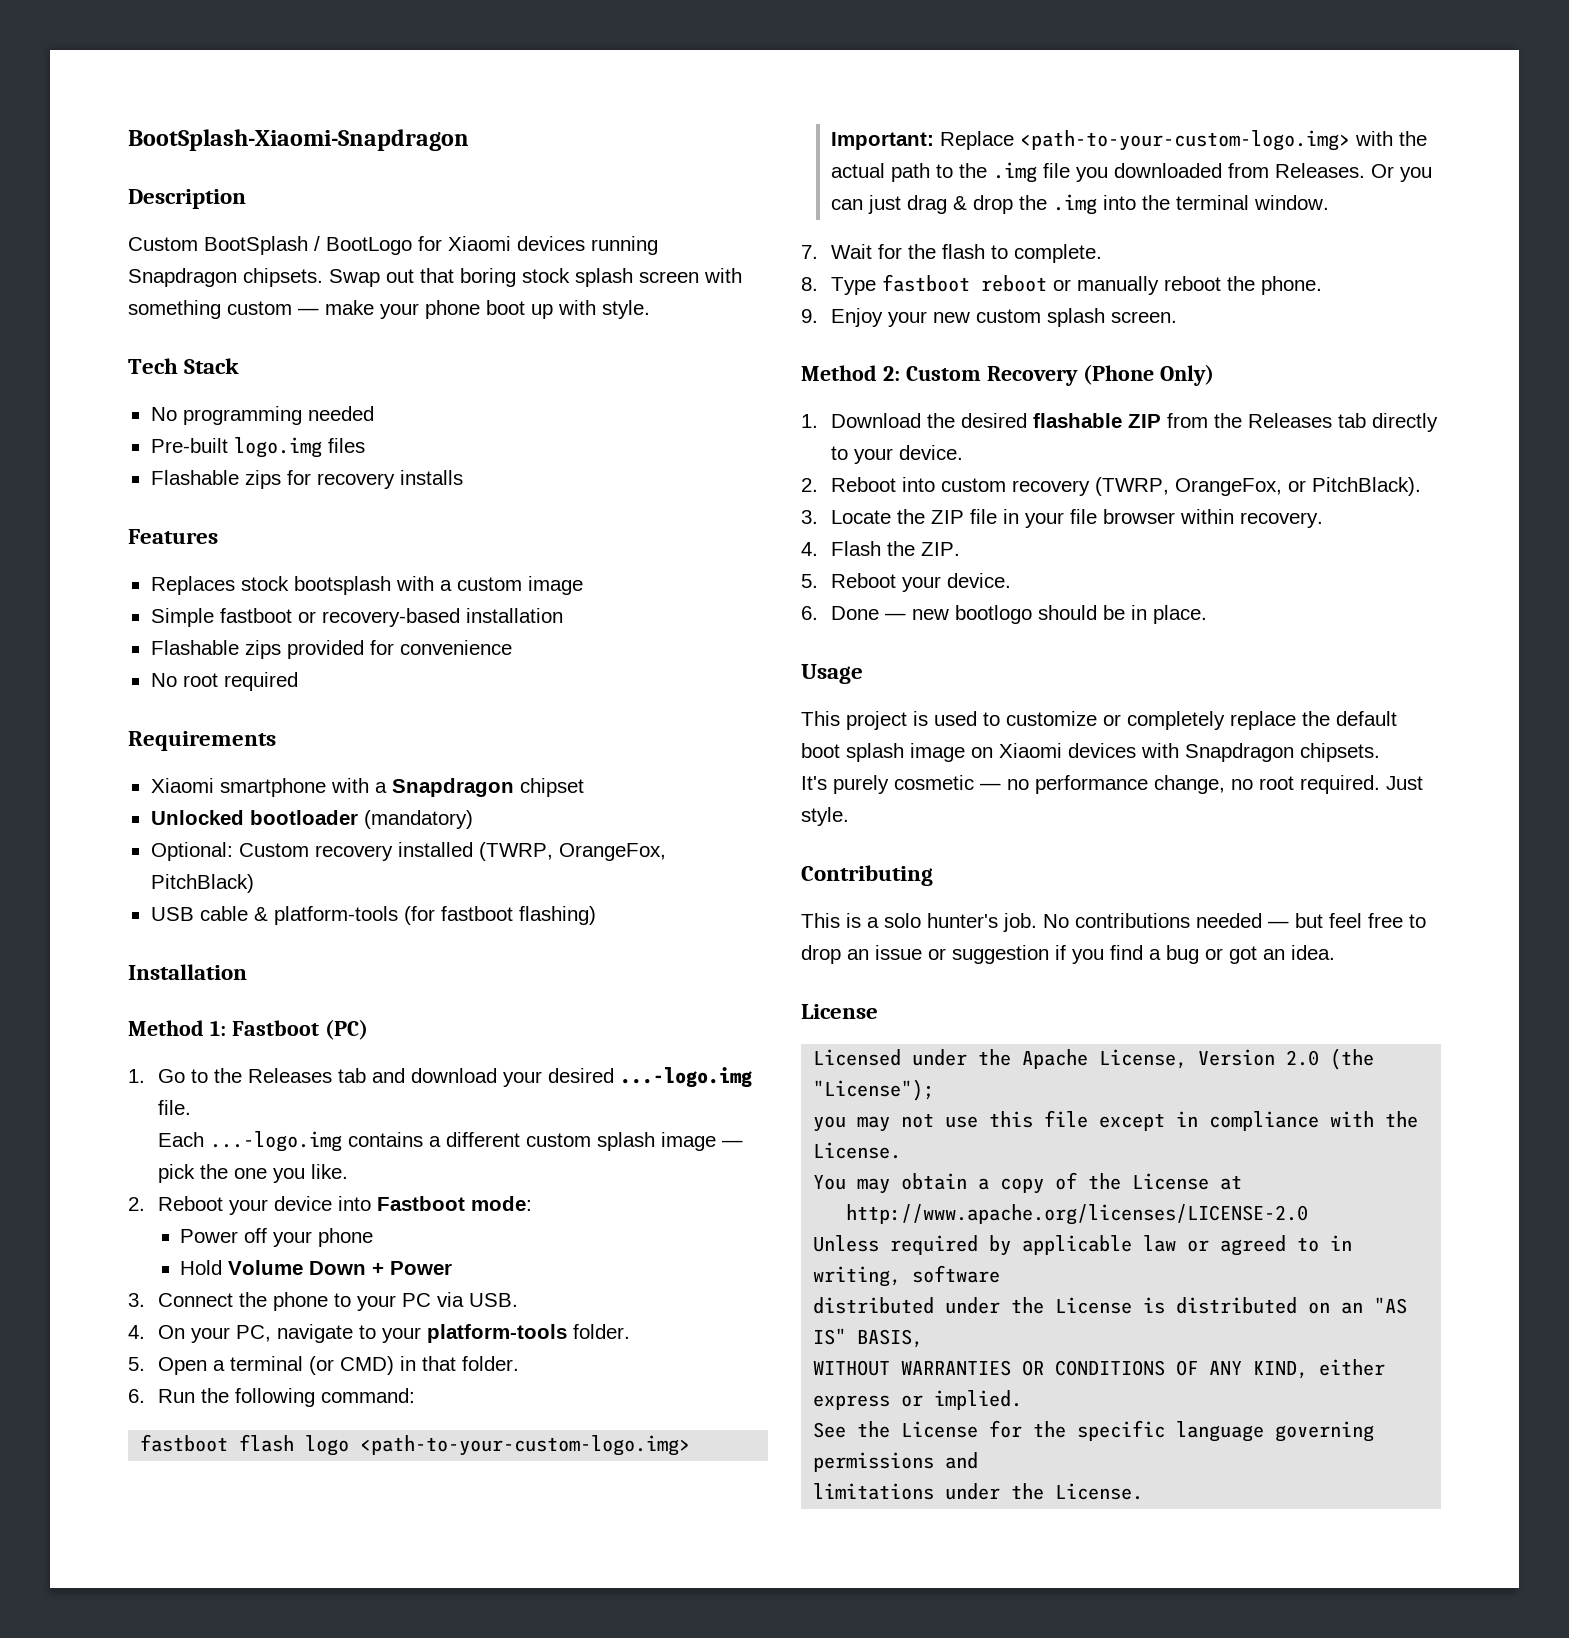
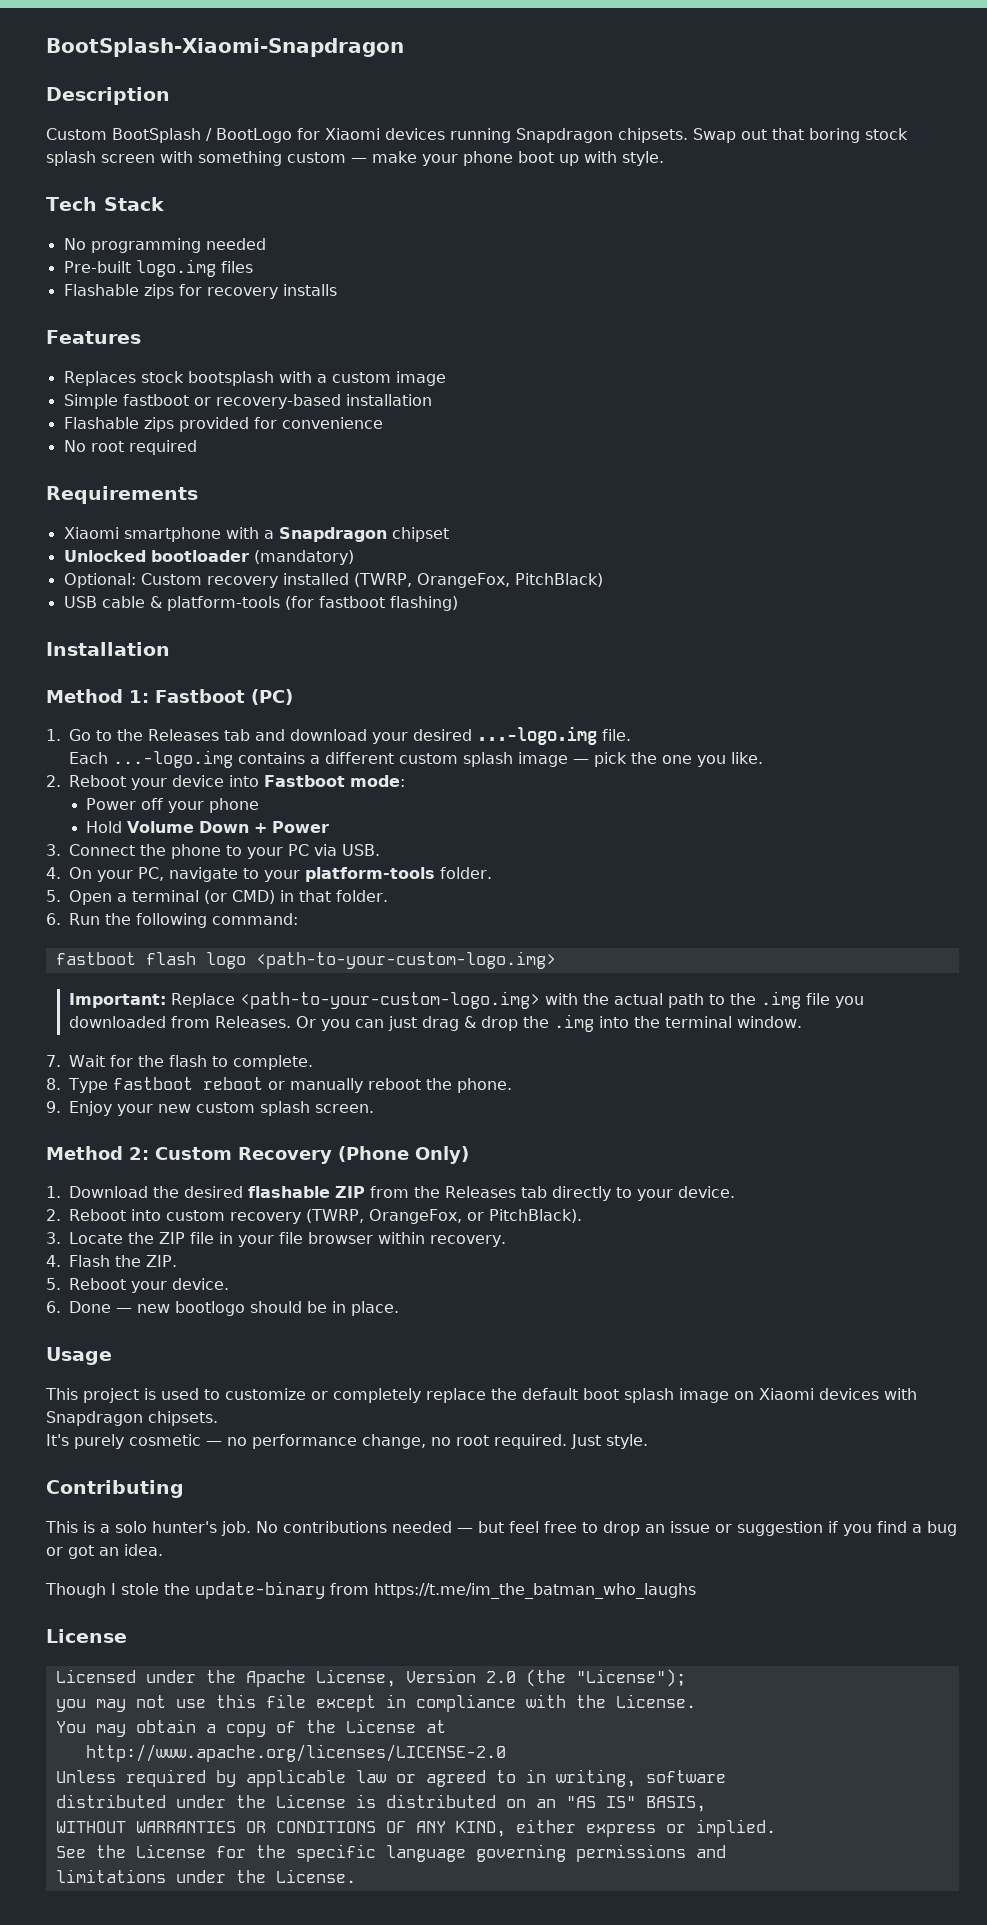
(1335, 952) none -> [45,1581,696,1599] // Though I stole the update-binary from https://t.me/im_the_batman_who_laughs

